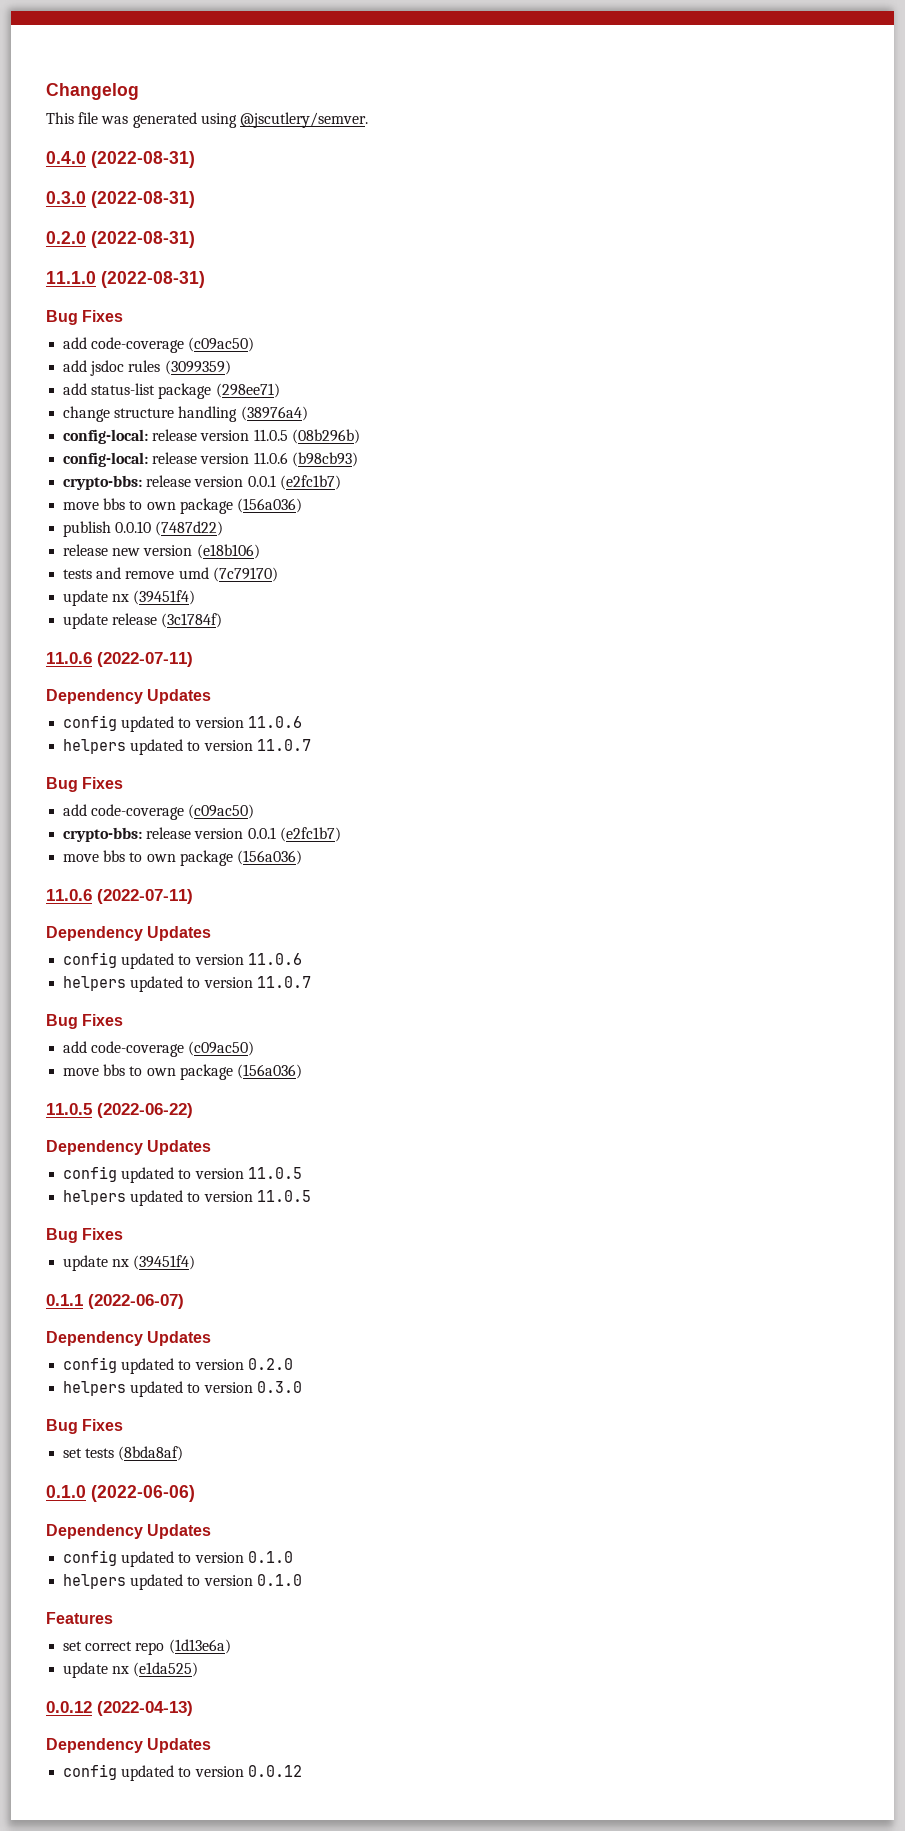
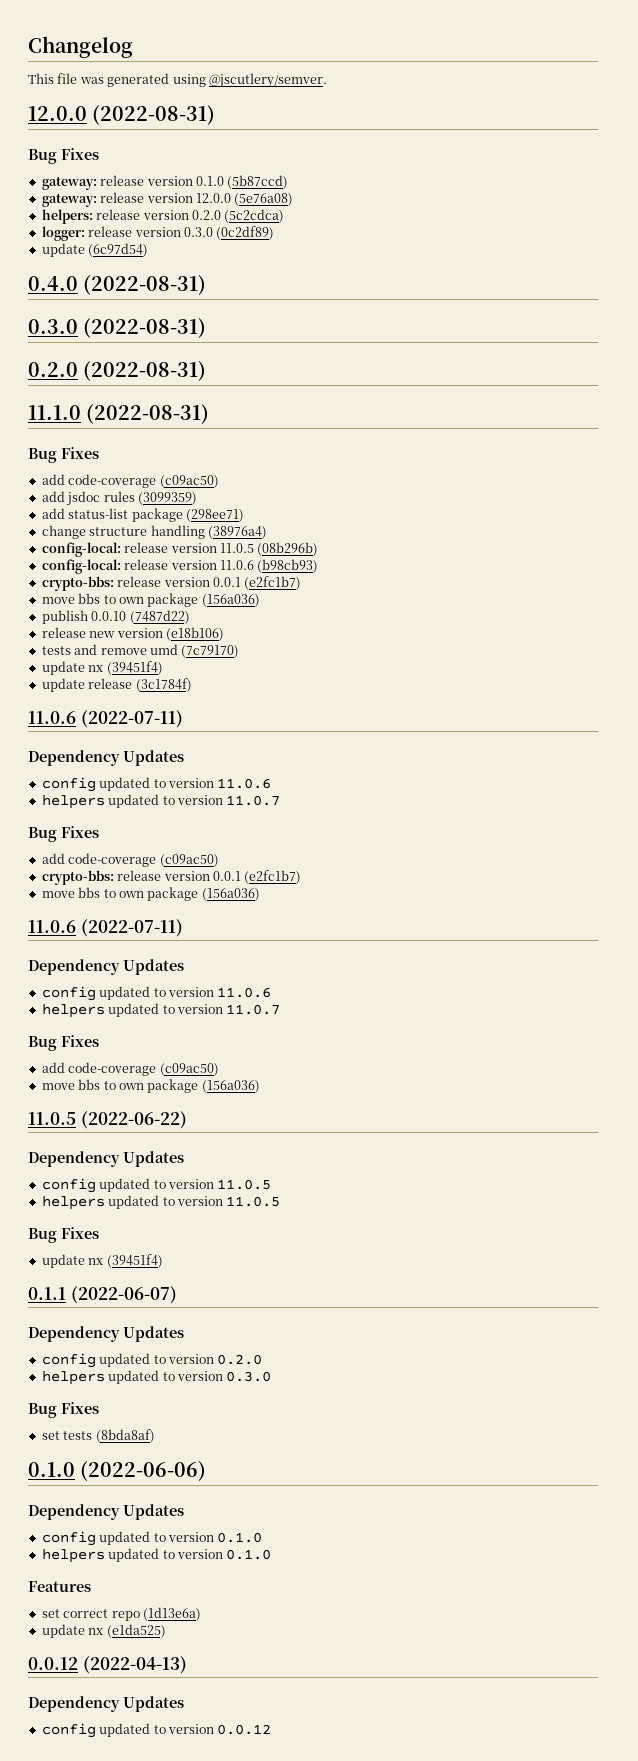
(368, 120) none -> [28,105,216,125] [28,148,99,164] [41,175,289,190] [41,192,294,207] [41,209,285,224] [41,226,275,241] [41,243,149,257] // 12.0.0 (2022-08-31) // Bug Fixes // gateway: release version 0.1.0 (5b87ccd) // gateway: release version 12.0.0 (5e76a08) // helpers: release version 0.2.0 (5c2cdca) // logger: release version 0.3.0 (0c2df89) // update (6c97d54)

